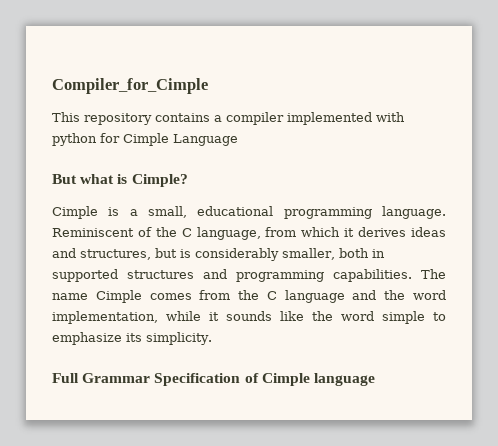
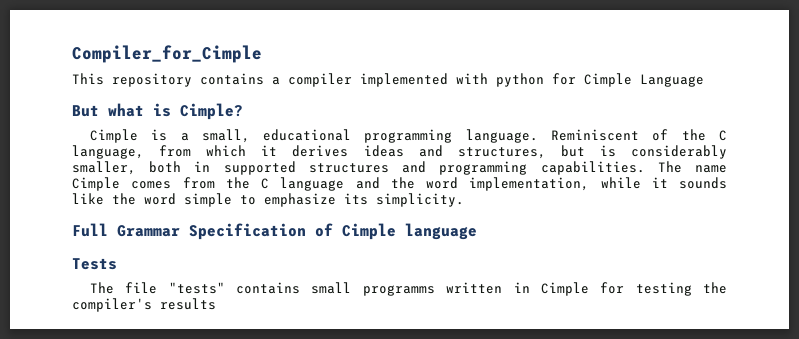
(375, 379) none -> [72,258,117,270] [89,282,728,296] [72,298,216,312] // Tests // The file "tests" contains small programms written in Cimple for testing the compiler's results

